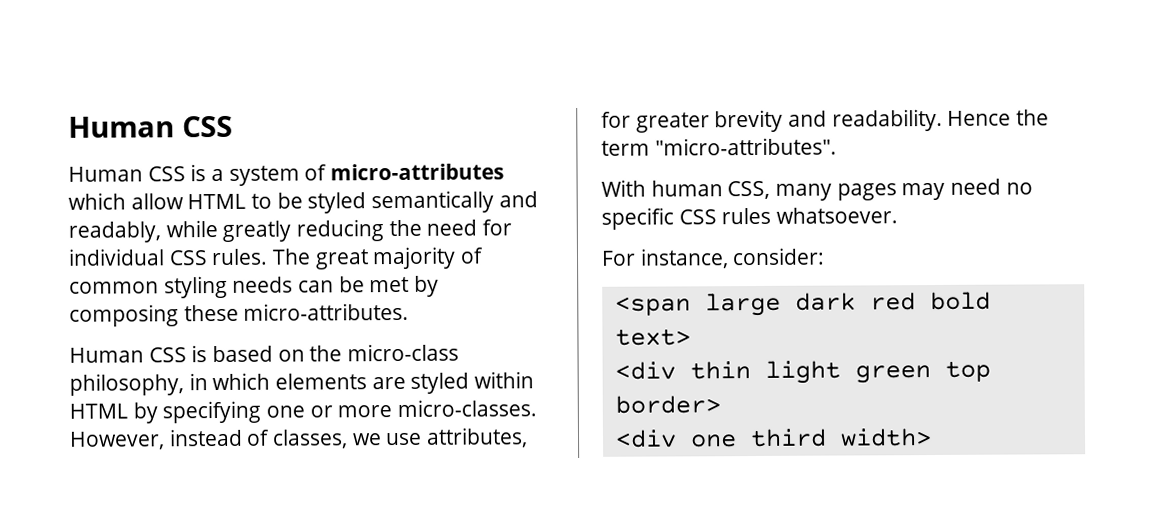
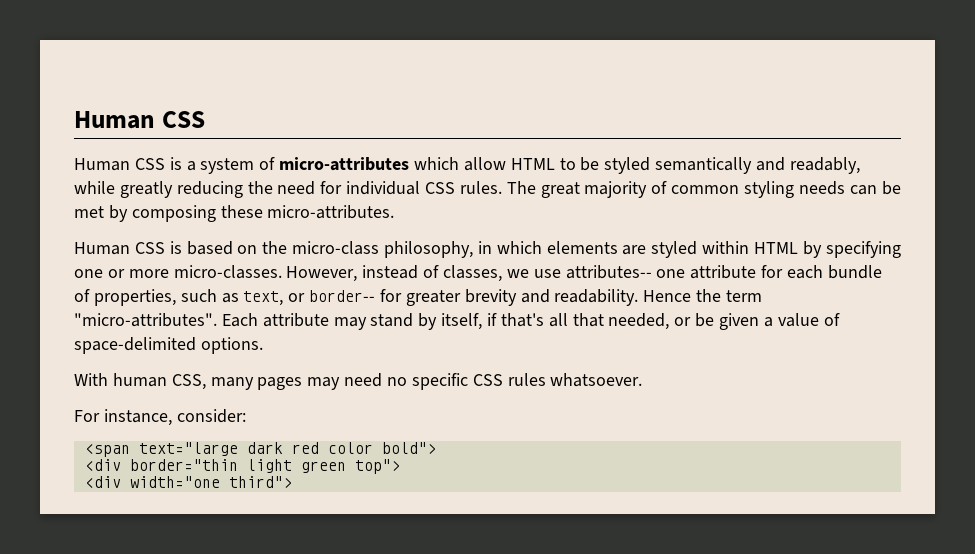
[426,427,529,448] attributes, -> [565,265,882,279] [74,289,376,306] attributes-- one attribute for each bundle of properties, such as text, or border--
(837, 146) none -> [221,313,840,330] [74,337,263,354] Each attribute may stand by itself, if that's all that needed, or be given a value of space-delimited options.
[704,292,781,317] large -> [138,442,238,456] text="large
[929,291,991,311] [614,328,691,346] [614,361,751,380] bold text> // <div thin -> [327,442,436,454] [84,459,238,471] color bold"> // <div border="thin
[944,360,991,382] [614,395,721,414] [614,428,932,448] top border> // <div one third width> -> [354,459,400,474] [84,476,292,488] top"> // <div width="one third">

